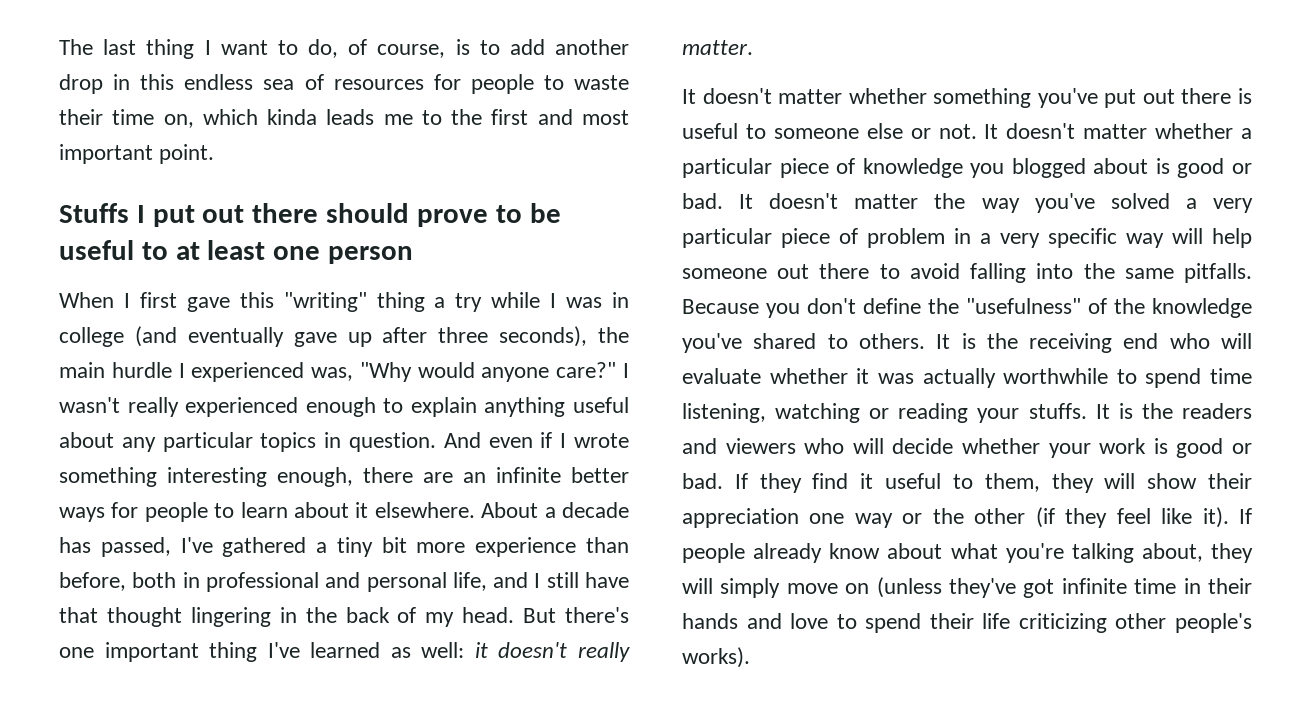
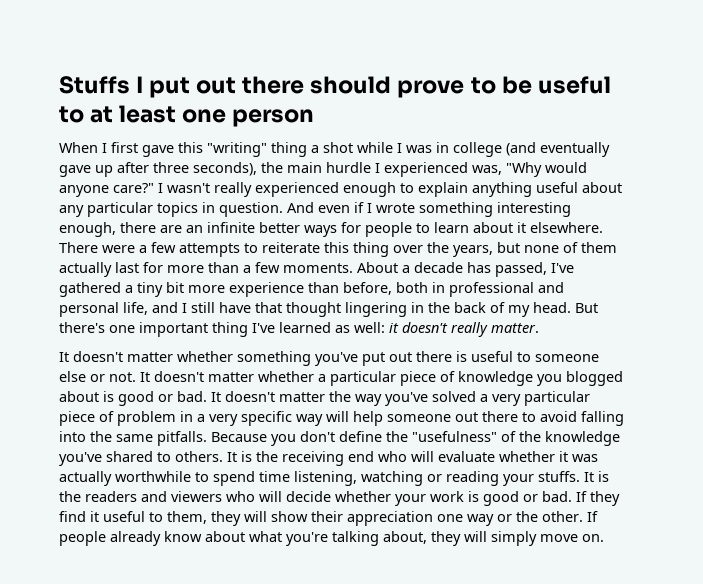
[59,39,630,59] [59,74,630,94] [59,109,629,128] [59,144,215,164] The last thing I want to do, of course, is to add another drop in this endless sea of resources for people to waste their time on, which kinda leads me to the first and most important point. // -> (59, 85) none
[455,293,483,312] try -> [323,142,353,153] shot
(475, 510) none -> [59,242,617,257] [59,262,353,277] There were a few attempts to reiterate this thing over the years, but none of them actually last for more than a few moments.
[974,507,1229,528] other (if they feel like it). -> [542,511,583,522] other.
[845,577,1252,598] [682,613,1252,633] [682,647,750,668] on (unless they've got infinite time in their hands and love to spend their life criticizing other people's works). -> [582,534,604,542] on.

